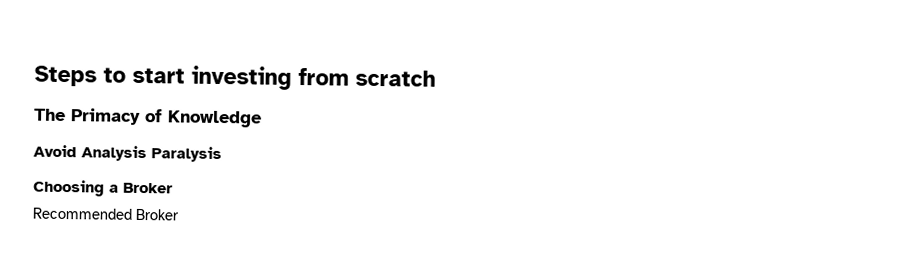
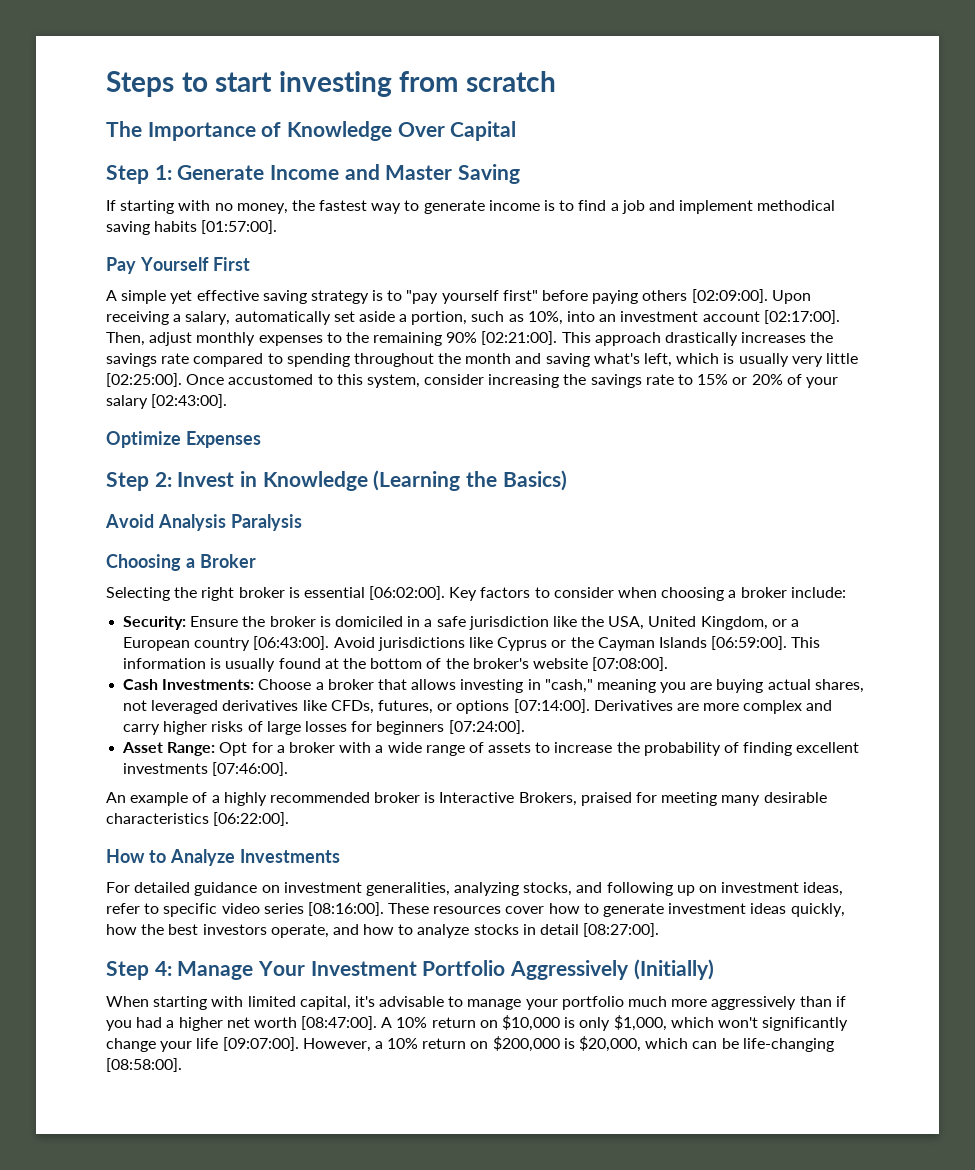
[71,108,141,125] Primacy -> [147,122,256,141] Importance
(262, 119) none -> [397,121,517,141] [106,164,521,184] [106,200,836,214] [106,220,278,235] [106,257,250,274] [106,289,811,304] [106,310,840,325] [106,331,834,346] [106,353,858,367] [106,373,838,388] [106,394,228,409] [106,431,261,448] [106,470,567,491] Over Capital // Step 1: Generate Income and Master Saving // If starting with no money, the fastest way to generate income is to find a job and implement methodical saving habits [01:57:00]. // Pay Yourself First // A simple yet effective saving strategy is to "pay yourself first" before paying others [02:09:00]. Upon receiving a salary, automatically set aside a portion, such as 10%, into an investment account [02:17:00]. Then, adjust monthly expenses to the remaining 90% [02:21:00]. This approach drastically increases the savings rate compared to spending throughout the month and saving what's left, which is usually very little [02:25:00]. Once accustomed to this system, consider increasing the savings rate to 15% or 20% of your salary [02:43:00]. // Optimize Expenses // Step 2: Invest in Knowledge (Learning the Basics)
[32,207,179,221] Recommended Broker -> [106,586,846,601] [123,616,800,630] [123,636,821,651] [123,657,669,672] [123,679,864,693] [123,699,833,714] [123,720,525,735] [122,742,860,756] [123,762,289,776] [106,792,827,806] [106,812,290,826] [106,849,340,866] [106,882,844,896] [106,902,845,917] [106,923,660,938] [106,959,714,980] [106,996,846,1010] [106,1015,849,1031] [106,1036,834,1052] [106,1058,182,1072] Selecting the right broker is essential [06:02:00]. Key factors to consider when choosing a broker include: // Security: Ensure the broker is domiciled in a safe jurisdiction like the USA, United Kingdom, or a European country [06:43:00]. Avoid jurisdictions like Cyprus or the Cayman Islands [06:59:00]. This information is usually found at the bottom of the broker's website [07:08:00]. // Cash Investments: Choose a broker that allows investing in "cash," meaning you are buying actual shares, not leveraged derivatives like CFDs, futures, or options [07:14:00]. Derivatives are more complex and carry higher risks of large losses for beginners [07:24:00]. // Asset Range: Opt for a broker with a wide range of assets to increase the probability of finding excellent investments [07:46:00]. // An example of a highly recommended broker is Interactive Brokers, praised for meeting many desirable characteristics [06:22:00]. // How to Analyze Investments // For detailed guidance on investment generalities, analyzing stocks, and following up on investment ideas, refer to specific video series [08:16:00]. These resources cover how to generate investment ideas quickly, how the best investors operate, and how to analyze stocks in detail [08:27:00]. // Step 4: Manage Your Investment Portfolio Aggressively (Initially) // When starting with limited capital, it's advisable to manage your portfolio much more aggressively than if you had a higher net worth [08:47:00]. A 10% return on $10,000 is only $1,000, which won't significantly change your life [09:07:00]. However, a 10% return on $200,000 is $20,000, which can be life-changing [08:58:00].

